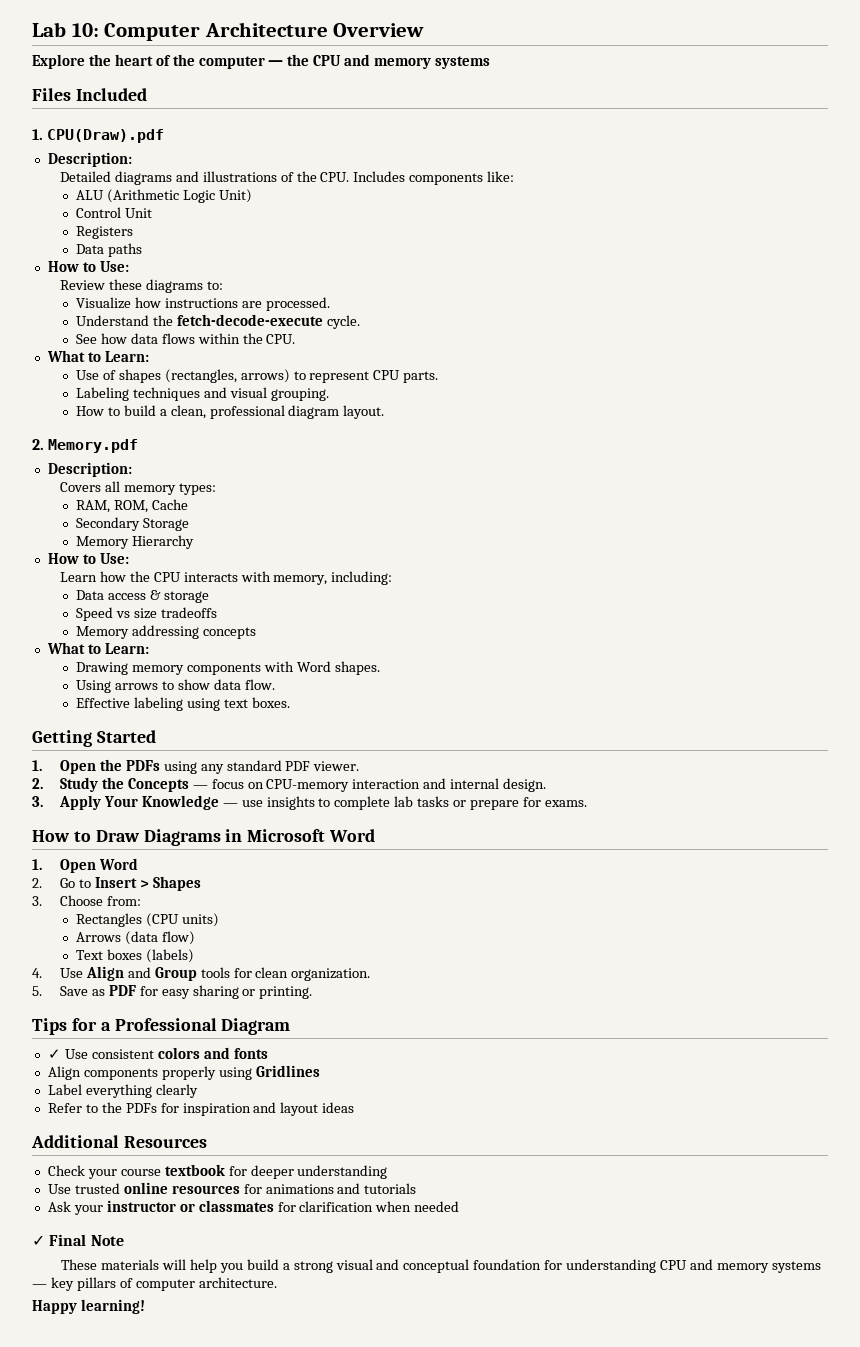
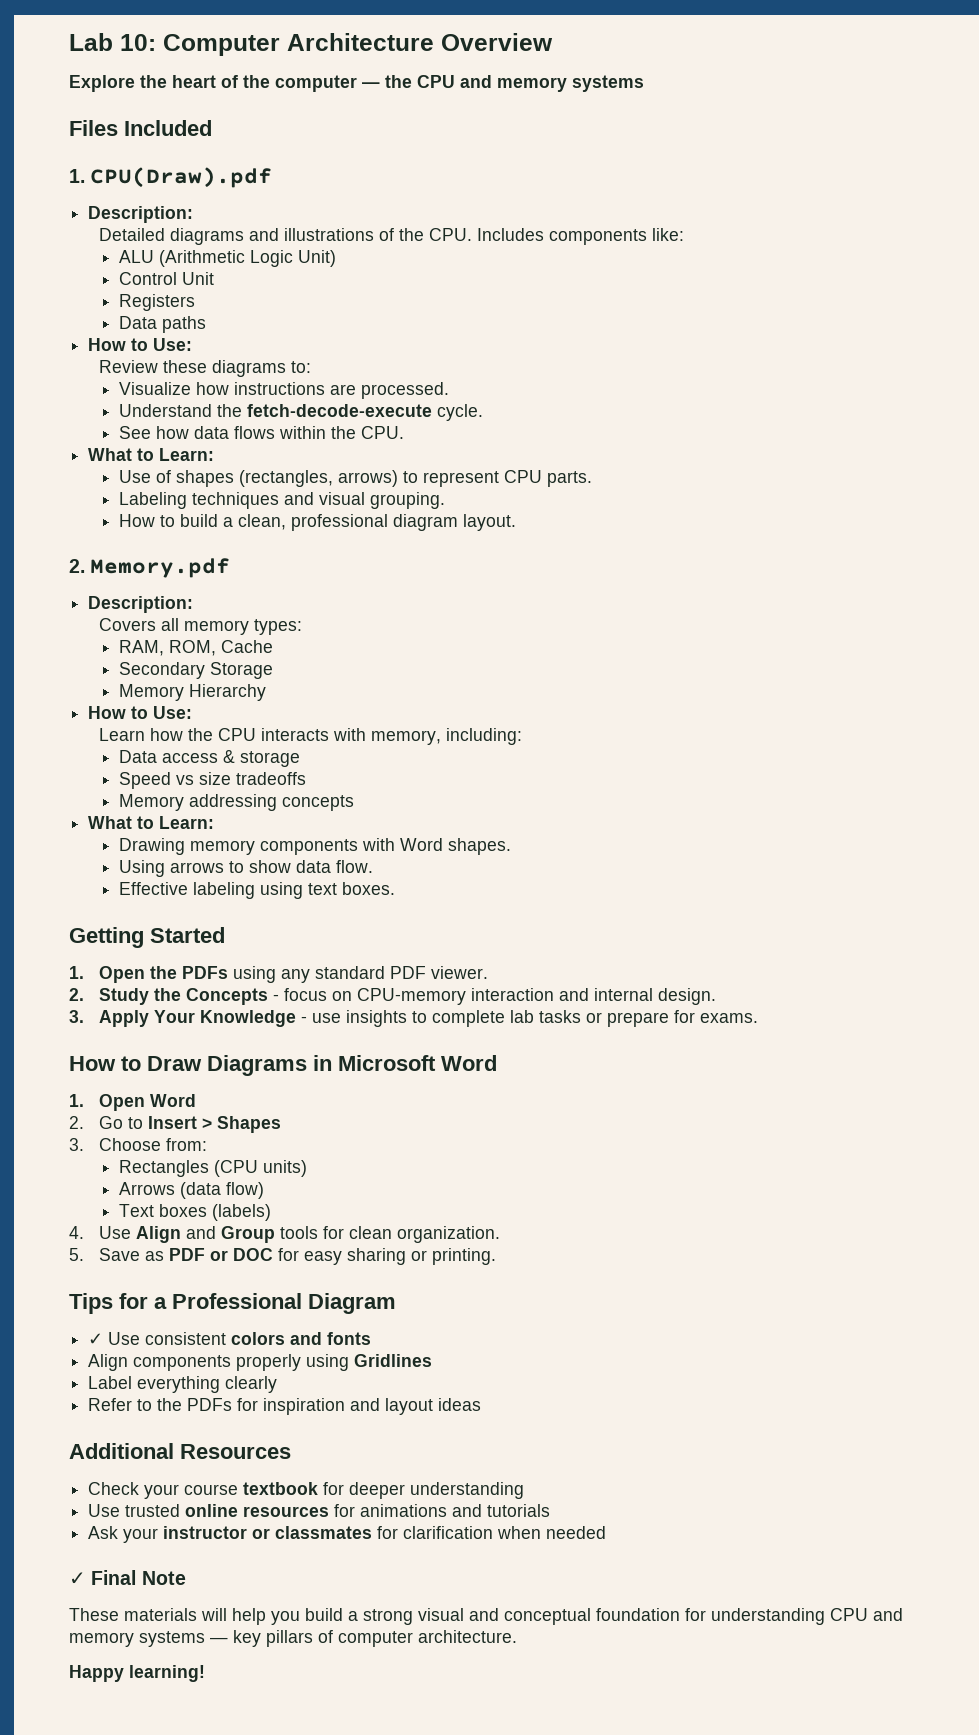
[192,785,208,789] — -> [273,994,280,1001] -
[222,803,238,807] — -> [301,1016,308,1023] -
(136, 990) none -> [210,1248,274,1261] or DOC

